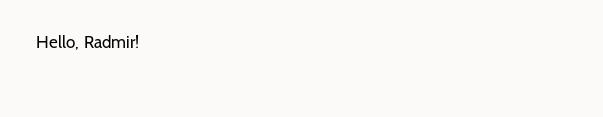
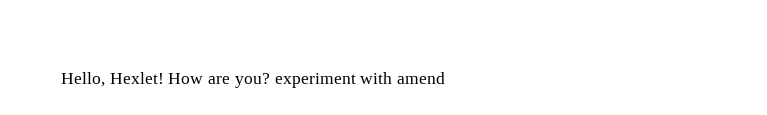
[83,35,139,48] Radmir! -> [109,72,446,88] Hexlet! How are you? experiment with amend

